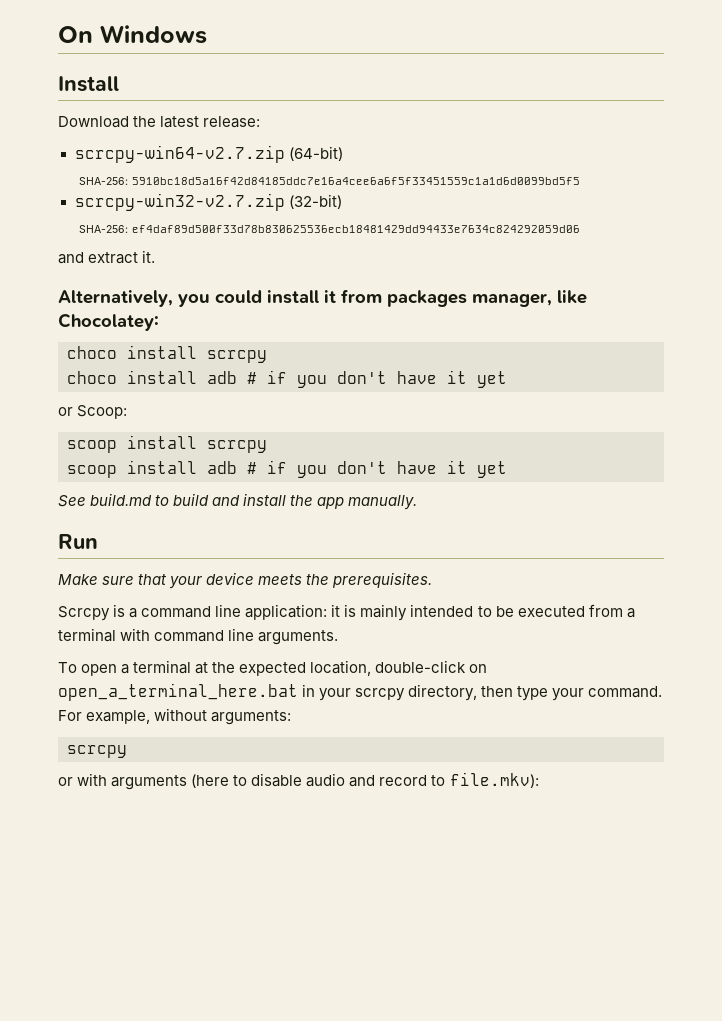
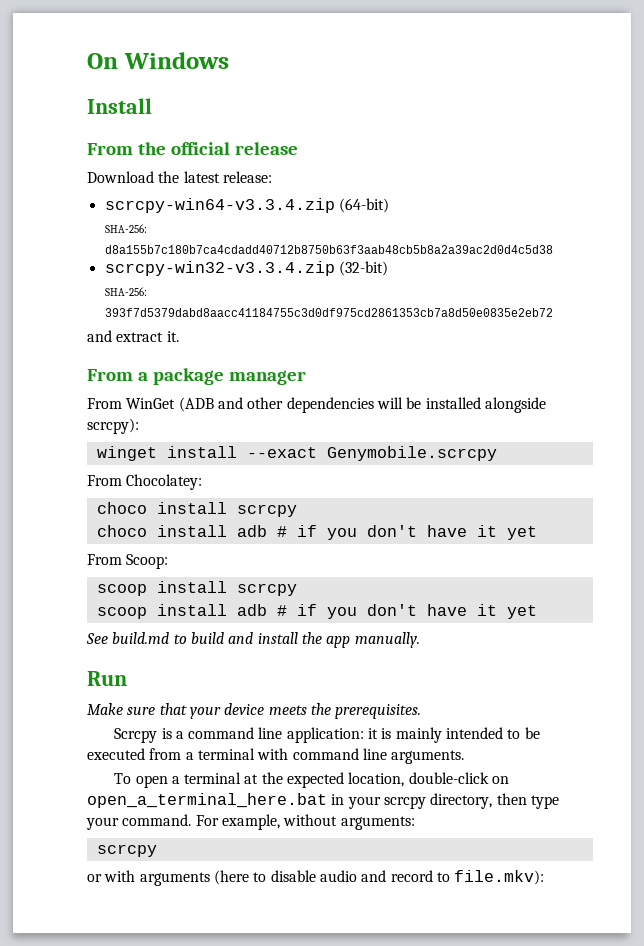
(119, 84) none -> [87,142,298,155] // From the official release
[74,145,285,163] scrcpy-win64-v2.7.zip -> [104,198,335,213] scrcpy-win64-v3.3.4.zip
[132,177,581,185] [74,193,285,211] 5910bc18d5a16f42d84185ddc7e16a4cee6a6f5f33451559c1a1d6d0099bd5f5 // scrcpy-win32-v2.7.zip -> [105,245,554,254] [104,261,335,276] d8a155b7c180b7ca4cdadd40712b8750b63f3aab48cb5b8a2a39ac2d0d4c5d38 // scrcpy-win32-v3.3.4.zip
[132,225,581,233] ef4daf89d500f33d78b830625536ecb18481429dd94433e7634c824292059d06 -> [105,308,554,317] 393f7d5379dabd8aacc41184755c3d0df975cd2861353cb7a8d50e0835e2eb72
[58,289,587,307] Alternatively, you could install it from packages manager, like -> [87,368,306,385] [87,397,546,413] [87,418,139,434] [96,446,497,461] [87,475,122,486] From a package manager // From WinGet (ADB and other dependencies will be installed alongside scrcpy): // winget install --exact Genymobile.scrcpy // From
[58,407,73,416] or -> [87,554,122,565] From

